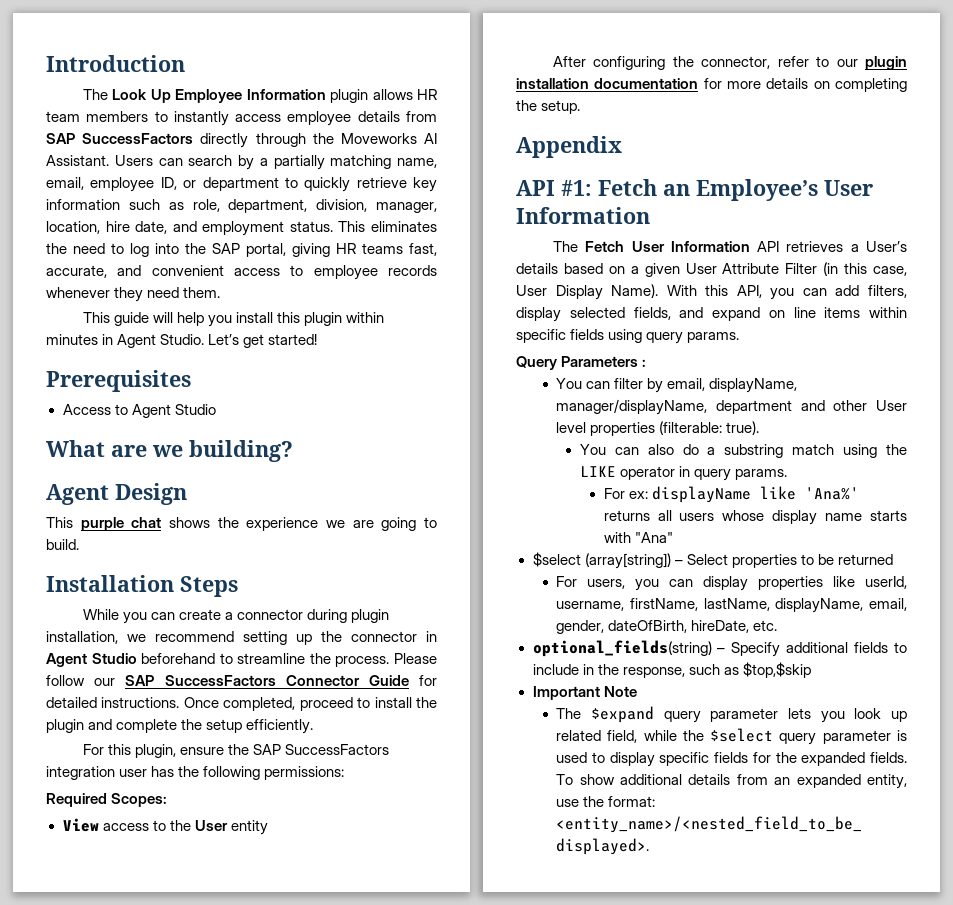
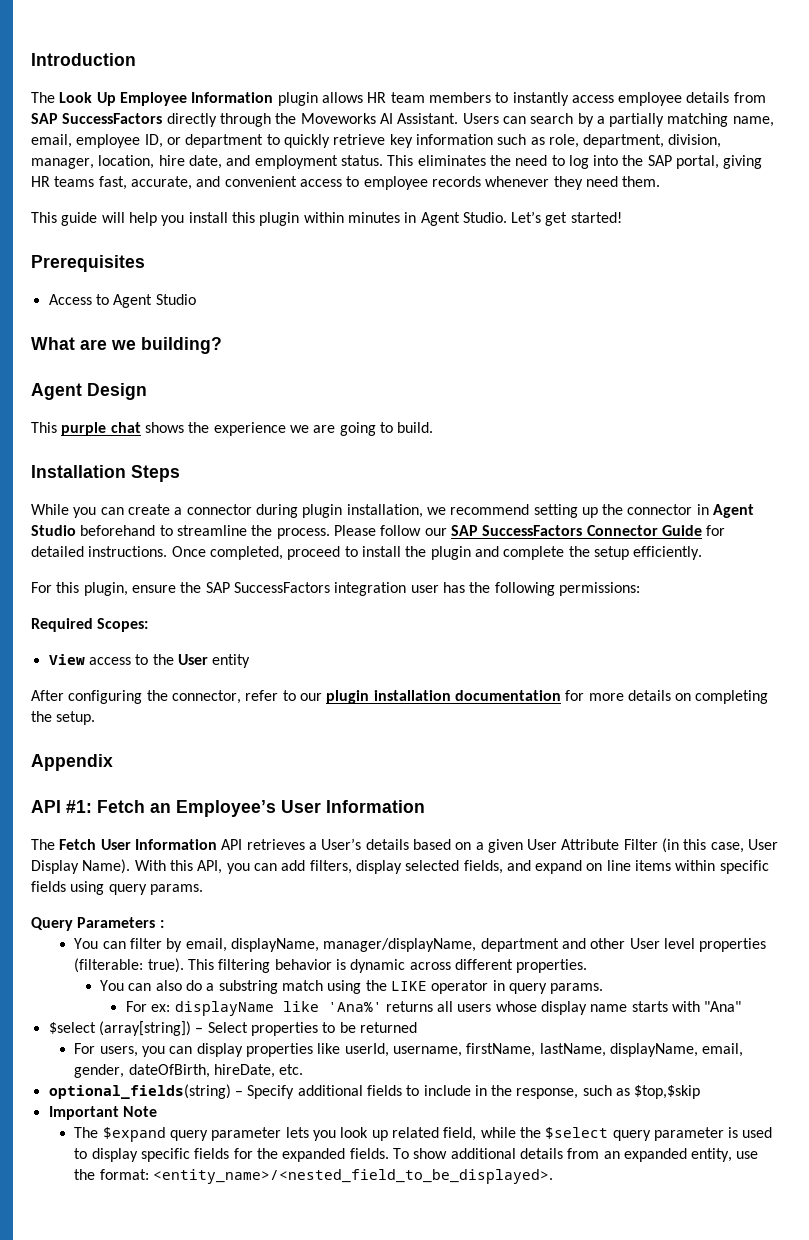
(760, 428) none -> [187,959,588,973] This filtering behavior is dynamic across different properties.

